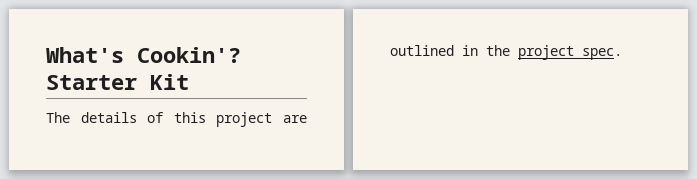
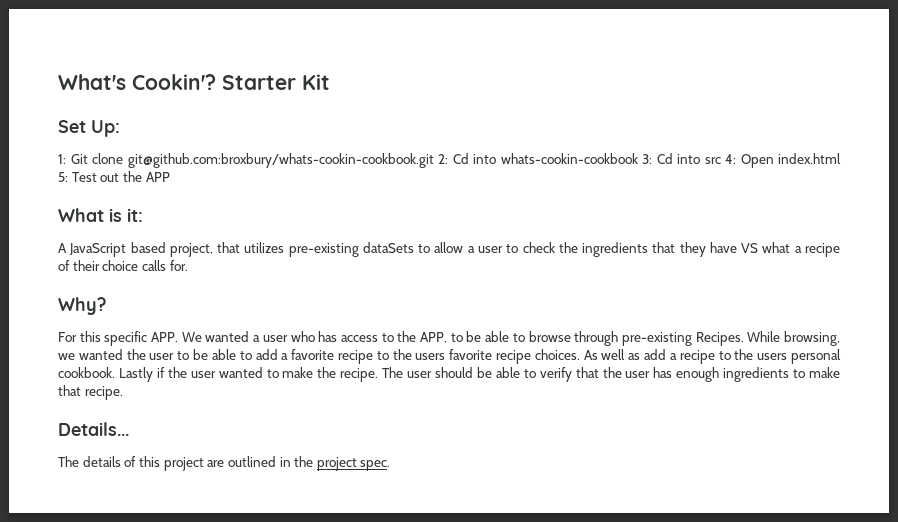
(189, 82) none -> [58,120,120,137] [58,153,841,168] [58,171,170,182] [58,208,143,222] [58,242,840,257] [58,260,188,271] [58,297,106,315] [58,331,840,346] [58,349,841,364] [58,367,840,382] [58,385,123,400] [58,422,129,436] // Set Up: // 1: Git clone git@github.com:broxbury/whats-cookin-cookbook.git 2: Cd into whats-cookin-cookbook 3: Cd into src 4: Open index.html 5: Test out the APP // What is it: // A JavaScript based project, that utilizes pre-existing dataSets to allow a user to check the ingredients that they have VS what a recipe of their choice calls for. // Why? // For this specific APP. We wanted a user who has access to the APP, to be able to browse through pre-existing Recipes. While browsing, we wanted the user to be able to add a favorite recipe to the users favorite recipe choices. As well as add a recipe to the users personal cookbook. Lastly if the user wanted to make the recipe. The user should be able to verify that the user has enough ingredients to make that recipe. // Details...

